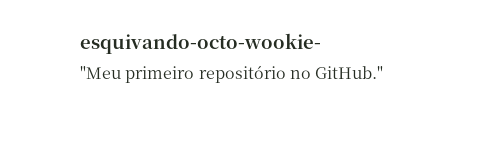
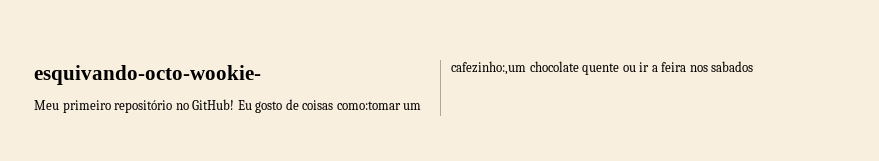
[80,66,121,79] "Meu -> [34,100,59,110] Meu
[315,66,384,79] GitHub." -> [192,99,422,113] [451,61,754,75] GitHub! Eu gosto de coisas como:tomar um cafezinho:,um chocolate quente ou ir a feira nos sabados

